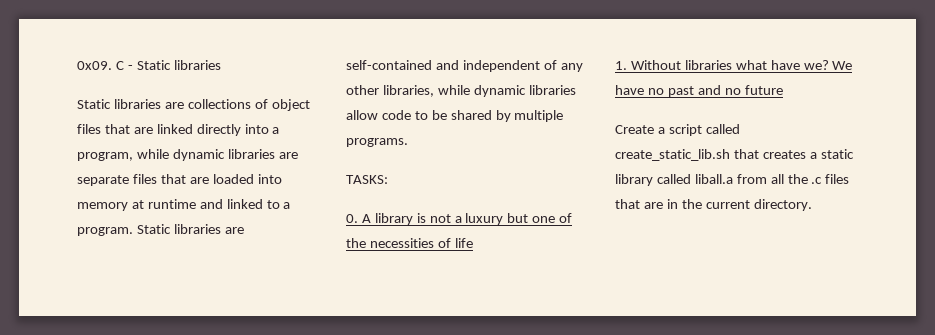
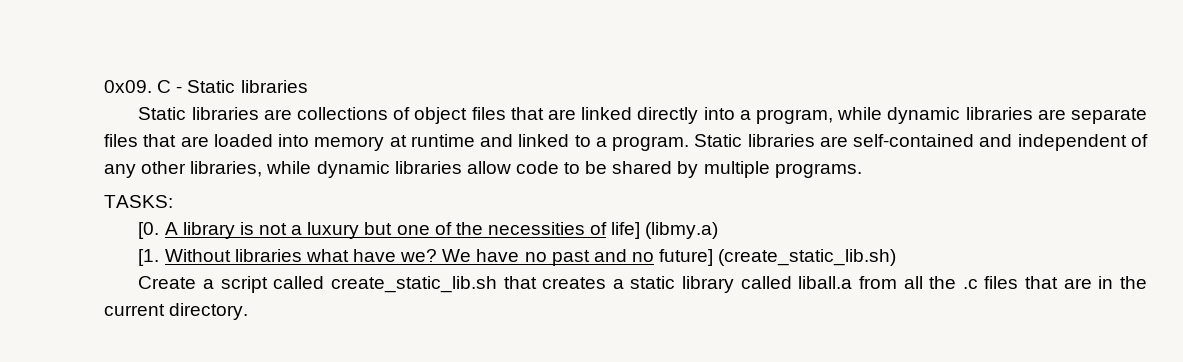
[346,214,358,223] 0. -> [138,222,160,239] [0.
[454,238,473,248] [615,61,627,70] life // 1. -> [611,222,719,239] [138,249,160,266] life] (libmy.a) // [1.
[744,85,783,95] future -> [659,249,897,266] future] (create_static_lib.sh)

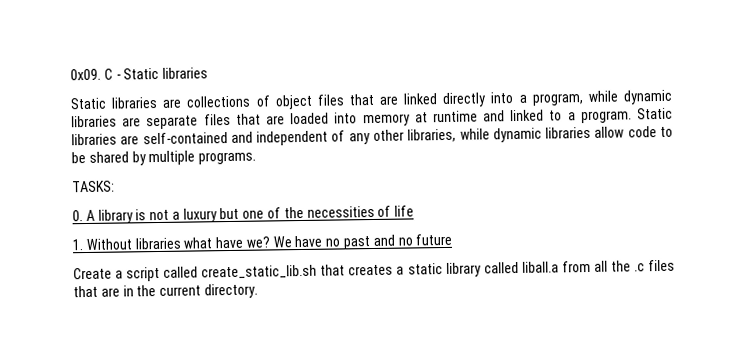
[138,222,160,239] [0. -> [72,210,83,222] 0.
[611,222,719,239] [138,249,160,266] life] (libmy.a) // [1. -> [394,205,415,217] [72,239,84,251] life // 1.
[659,249,897,266] future] (create_static_lib.sh) -> [415,233,453,246] future

